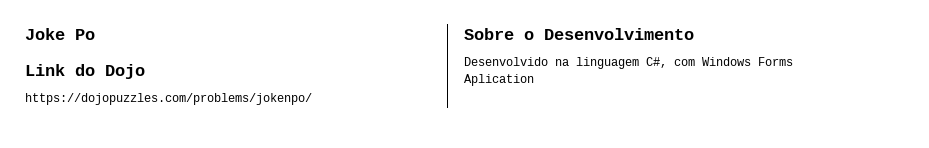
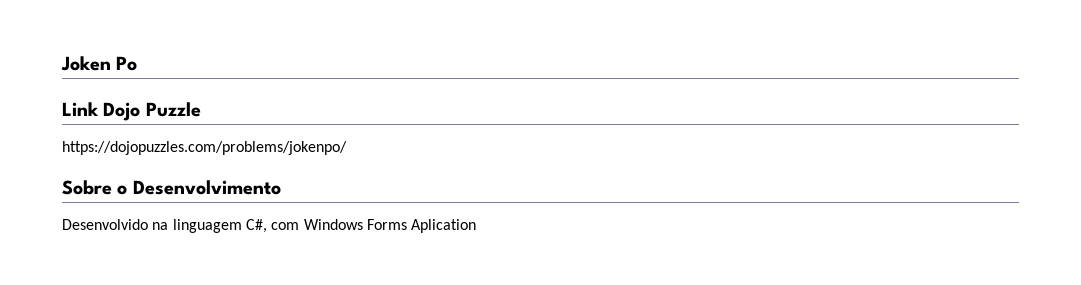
[25,28,65,40] Joke -> [61,56,111,71] Joken
[75,64,95,76] do -> (99, 109) none
(145, 71) none -> [145,102,201,117] Puzzle

